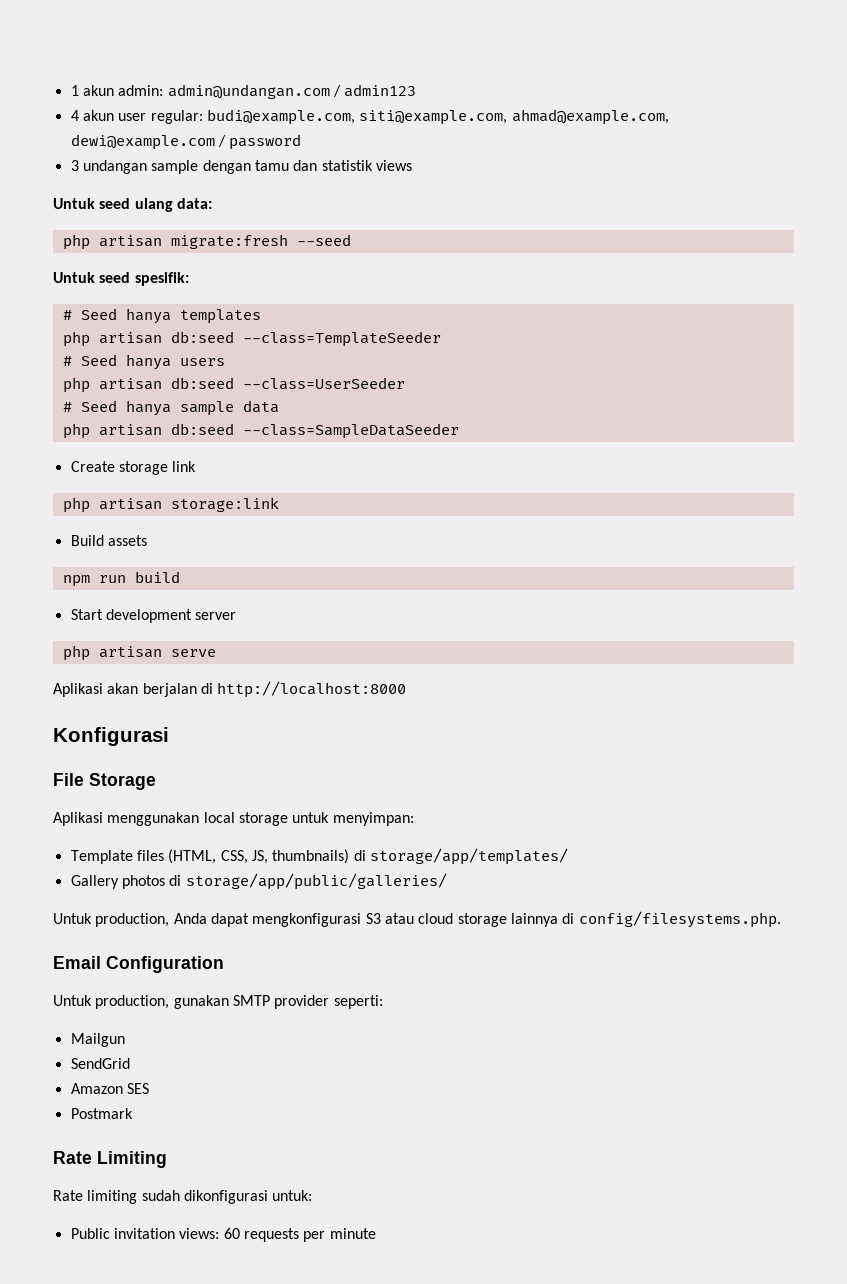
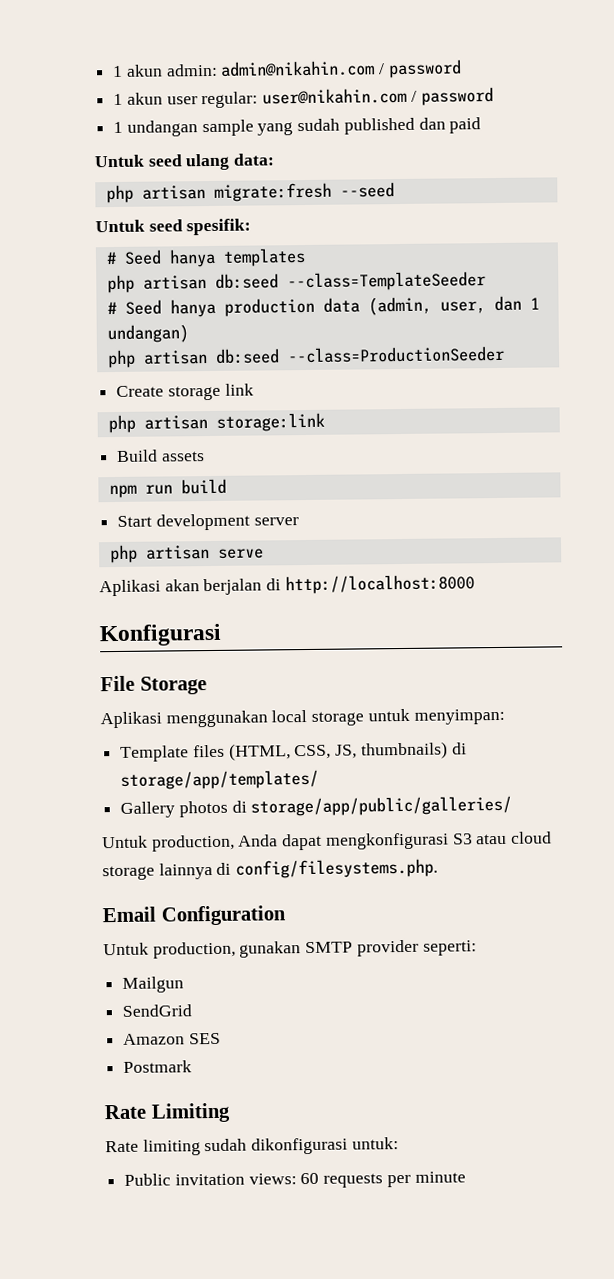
[167,84,417,99] [70,109,669,125] [70,134,302,150] [70,160,79,171] admin@undangan.com / admin123 // 4 akun user regular: budi@example.com, siti@example.com, ahmad@example.com, dewi@example.com / password // 3 -> [220,59,462,79] [113,87,494,109] [113,121,124,133] admin@nikahin.com / password // 1 akun user regular: user@nikahin.com / password // 1
[202,160,412,174] dengan tamu dan statistik views -> [257,117,482,136] yang sudah published dan paid
[179,358,225,366] [62,377,405,393] [62,400,279,416] [62,423,459,439] users // php artisan db:seed --class=UserSeeder // # Seed hanya sample data // php artisan db:seed --class=SampleDataSeeder -> [223,295,540,317] [106,324,189,344] [106,345,505,369] production data (admin, user, dan 1 undangan) // php artisan db:seed --class=ProductionSeeder

